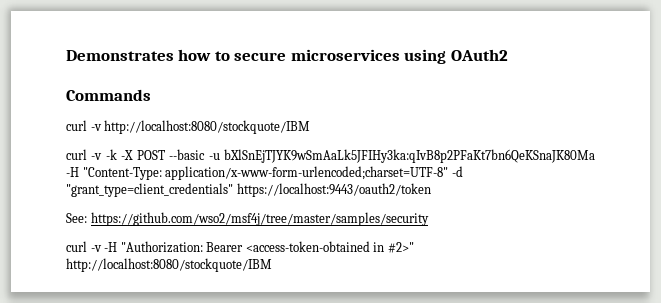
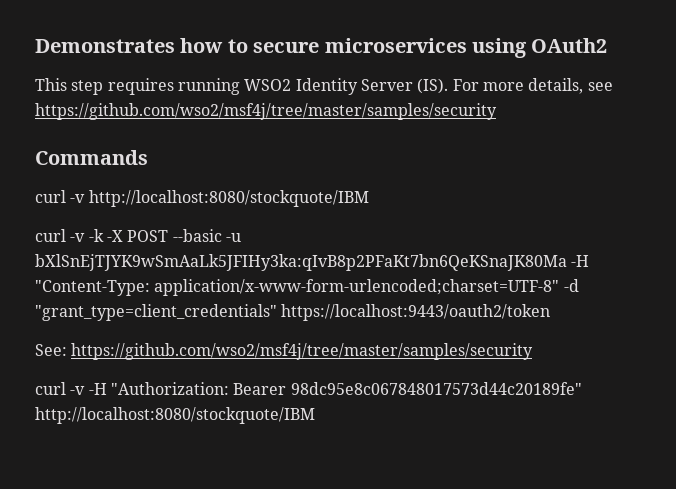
(508, 55) none -> [35,78,613,95] [35,103,497,120] // This step requires running WSO2 Identity Server (IS). For more details, see https://github.com/wso2/msf4j/tree/master/samples/security
[245,241,414,253] <access-token-obtained in #2>" -> [290,382,582,395] 98dc95e8c067848017573d44c20189fe"

